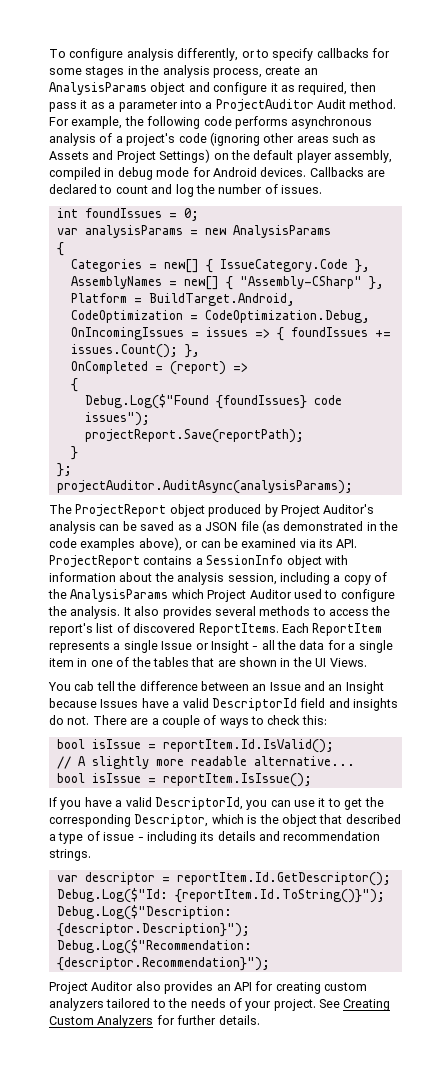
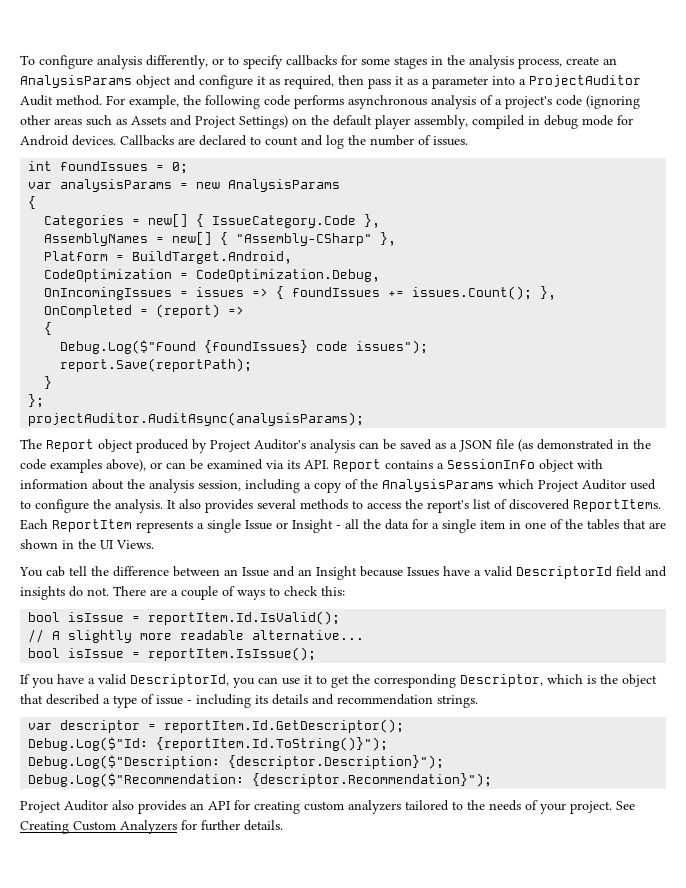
[84,429,304,443] projectReport.Save(reportPath); -> [60,358,253,372] report.Save(reportPath);
[75,504,167,517] ProjectReport -> [46,439,94,452] Report
[49,555,140,568] ProjectReport -> [333,459,381,472] Report

